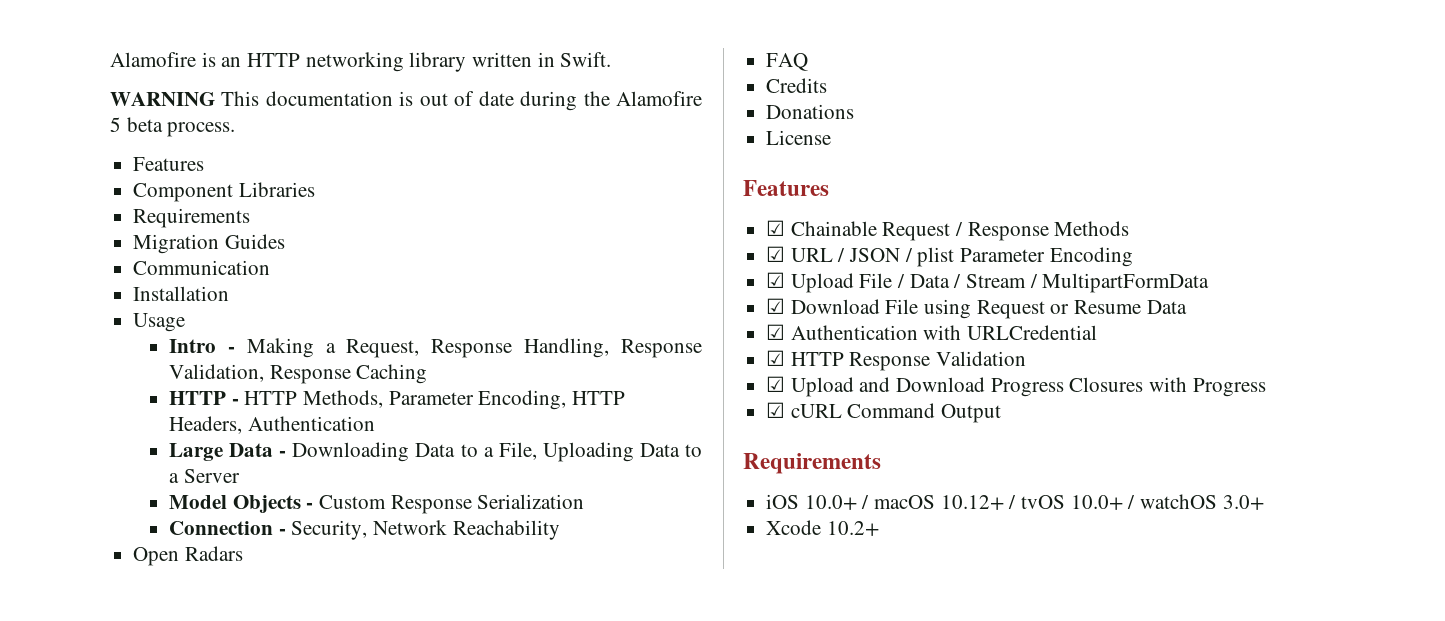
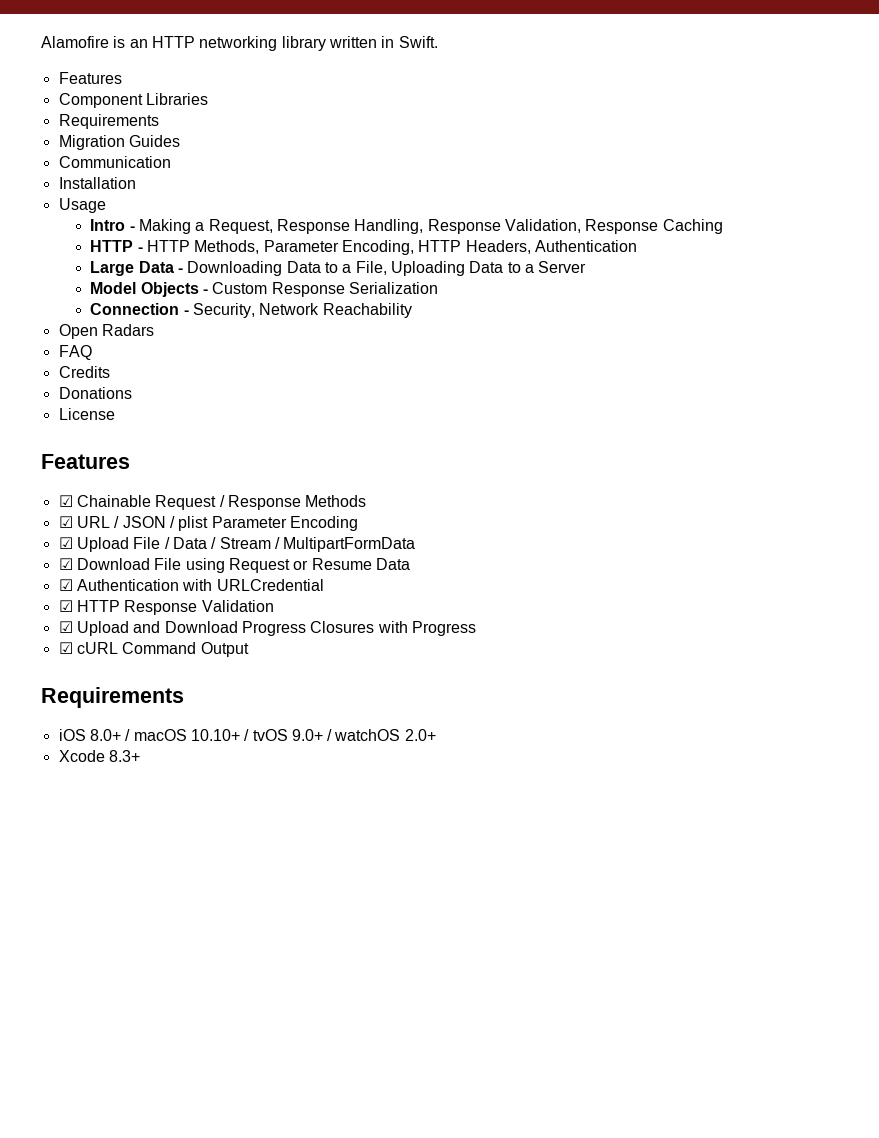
[110,91,703,111] [110,117,236,137] // WARNING This documentation is out of date during the Alamofire 5 beta process. -> (438, 42) none
[804,495,857,510] 10.0+ -> [89,729,121,741] 8.0+
[940,495,1004,510] 10.12+ -> [190,729,240,741] 10.10+
[1070,495,1123,510] 10.0+ -> [291,729,323,741] 9.0+
[1222,495,1264,510] 3.0+ -> [404,729,436,741] 2.0+
[826,521,879,536] 10.2+ -> [108,750,140,762] 8.3+

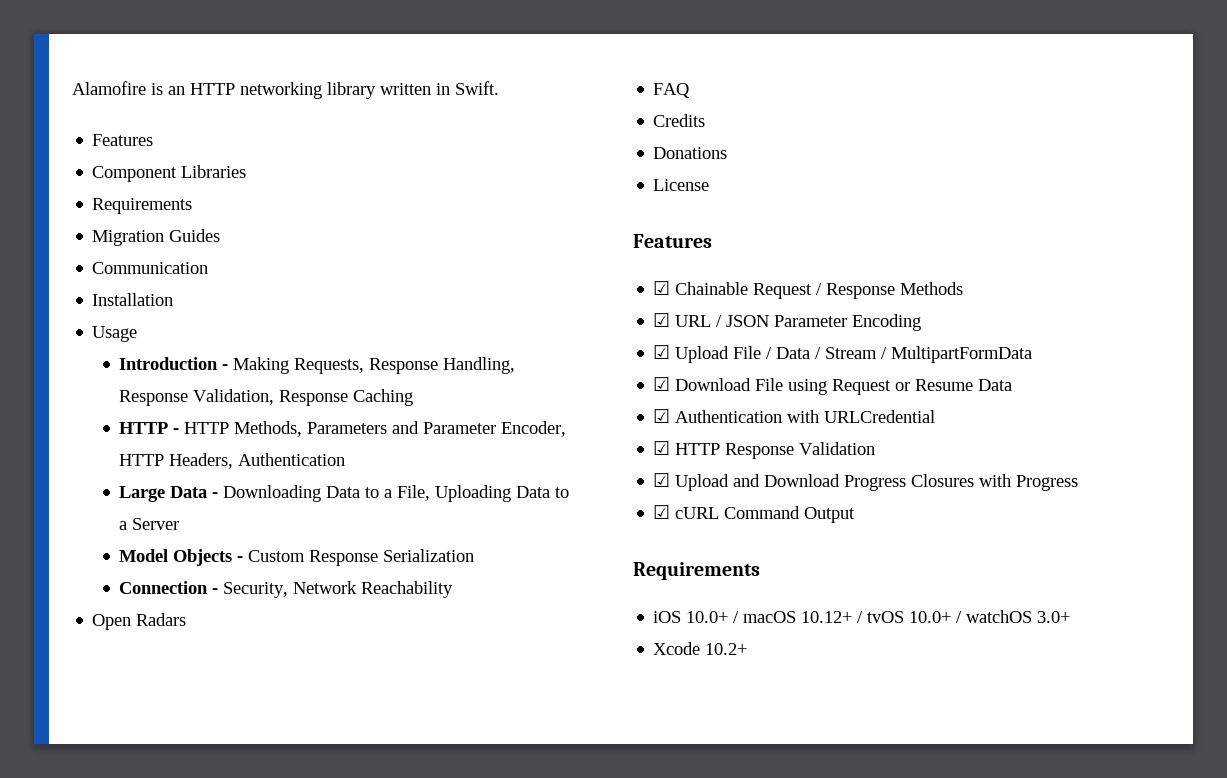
[90,219,126,231] Intro -> [119,357,219,370] Introduction
[195,219,273,234] a Request, -> [294,358,365,374] Requests,
[263,240,415,255] Parameter Encoding, -> [307,421,567,437] Parameters and Parameter Encoder,
[169,516,209,531] / plist -> (770, 321) none
[89,729,121,741] 8.0+ -> [686,611,729,623] 10.0+
[190,729,240,741] 10.10+ -> [801,611,853,623] 10.12+
[291,729,323,741] 9.0+ -> [909,611,952,623] 10.0+
[404,729,436,741] 2.0+ -> [1037,611,1071,623] 3.0+
[108,750,140,762] 8.3+ -> [705,643,748,655] 10.2+

